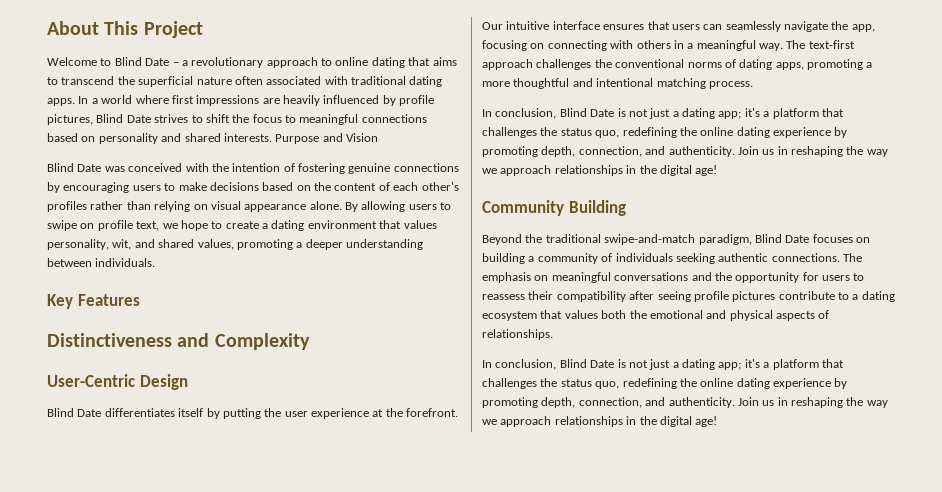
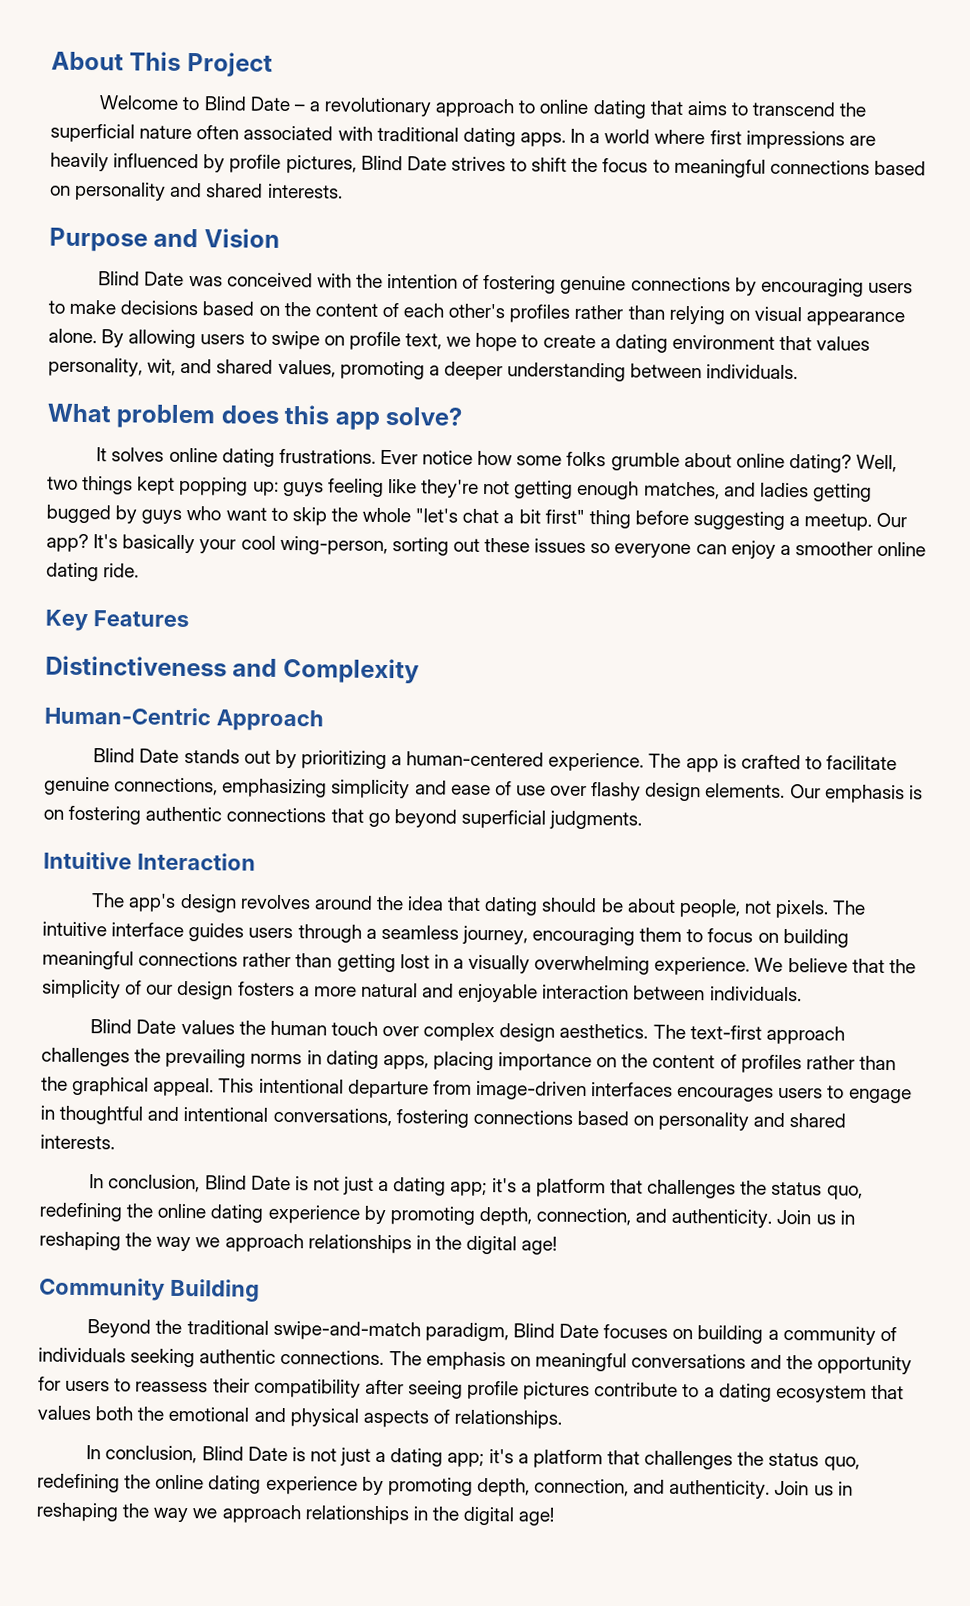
(272, 137) none -> (343, 191) //
(156, 262) none -> [47,403,463,430] [96,447,898,473] [47,475,872,502] [46,504,908,531] [46,533,927,559] [46,562,140,582] // What problem does this app solve? // It solves online dating frustrations. Ever notice how some folks grumble about online dating? Well, two things kept popping up: guys feeling like they're not getting enough matches, and ladies getting bugged by guys who want to skip the whole "let's chat a bit first" thing before suggesting a meetup. Our app? It's basically your cool wing-person, sorting out these issues so everyone can enjoy a smoother online dating ride.
[47,374,188,390] [47,408,459,419] [482,21,875,32] [482,40,783,51] User-Centric Design // Blind Date differentiates itself by putting the user experience at the forefront. Our intuitive interface ensures that users can seamlessly navigate the app, focusing on connecting with others in a meaningful way. -> [44,706,324,732] [93,748,898,773] [44,776,923,804] [43,805,643,830] [43,851,256,871] [91,893,867,919] [42,921,849,948] [42,950,916,976] [42,979,802,1003] [90,1019,649,1042] Human-Centric Approach // Blind Date stands out by prioritizing a human-centered experience. The app is crafted to facilitate genuine connections, emphasizing simplicity and ease of use over flashy design elements. Our emphasis is on fostering authentic connections that go beyond superficial judgments. // Intuitive Interaction // The app's design revolves around the idea that dating should be about people, not pixels. The intuitive interface guides users through a seamless journey, encouraging them to focus on building meaningful connections rather than getting lost in a visually overwhelming experience. We believe that the simplicity of our design fosters a more natural and enjoyable interaction between individuals. // Blind Date values the human touch over complex design aesthetics.
[615,59,873,70] [482,78,753,89] conventional norms of dating apps, promoting a more thoughtful and intentional matching process. -> [165,1048,896,1074] [41,1076,912,1104] [40,1105,847,1131] [40,1134,115,1150] prevailing norms in dating apps, placing importance on the content of profiles rather than the graphical appeal. This intentional departure from image-driven interfaces encourages users to engage in thoughtful and intentional conversations, fostering connections based on personality and shared interests.

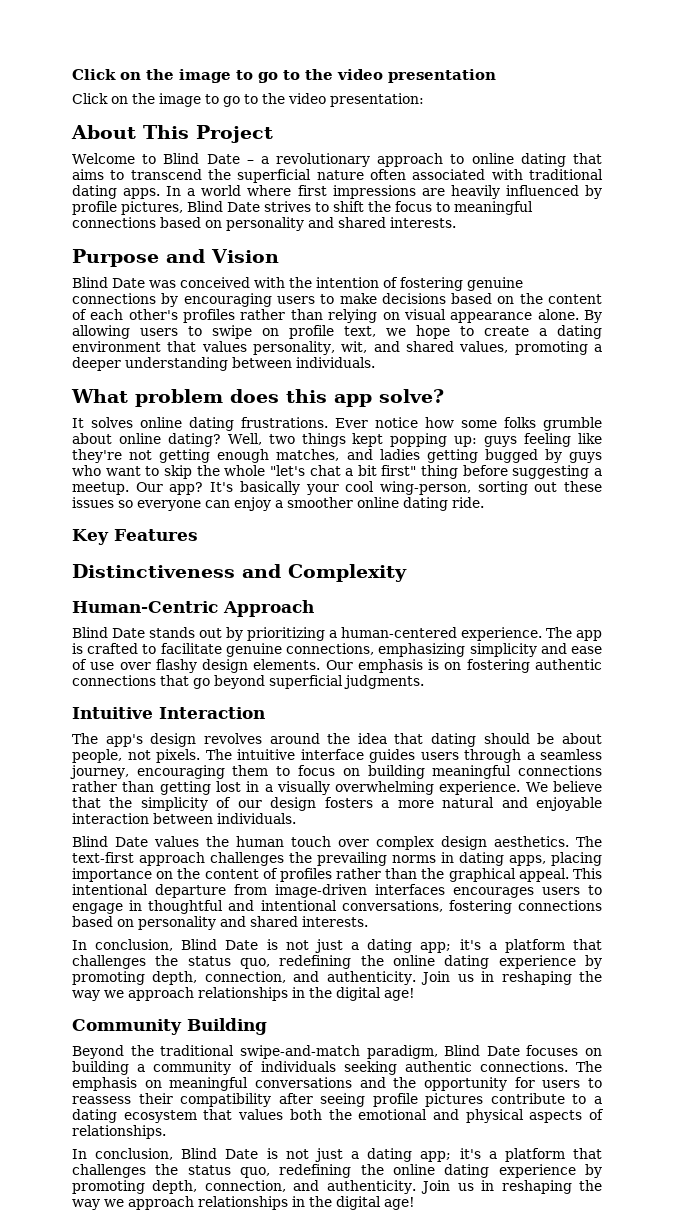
(51, 61) none -> [72,69,496,83] [72,93,424,107] Click on the image to go to the video presentation // Click on the image to go to the video presentation: //

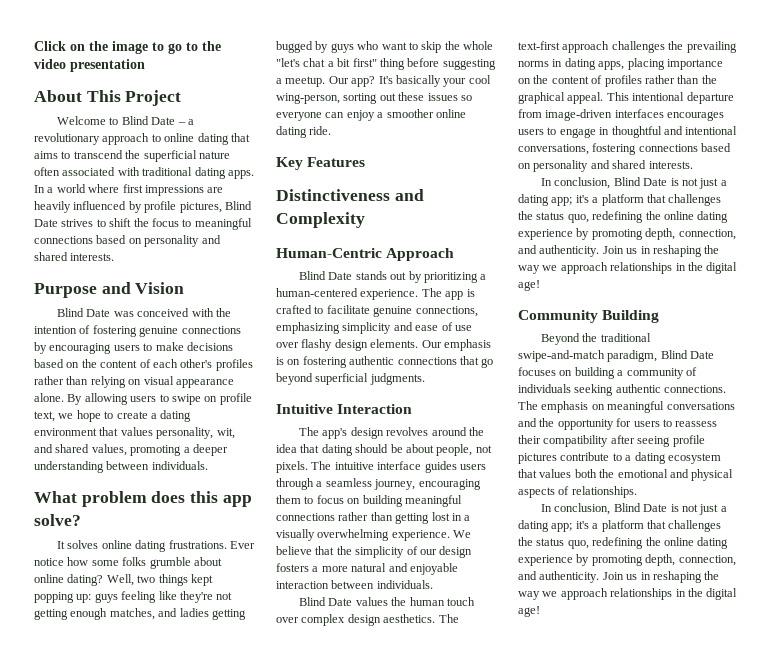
[72,93,424,107] // Click on the image to go to the video presentation: -> (145, 65) none

